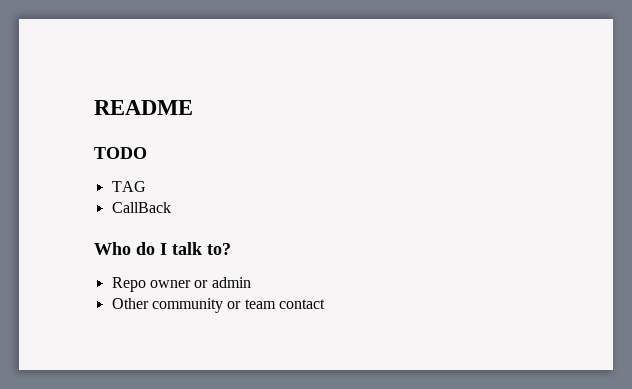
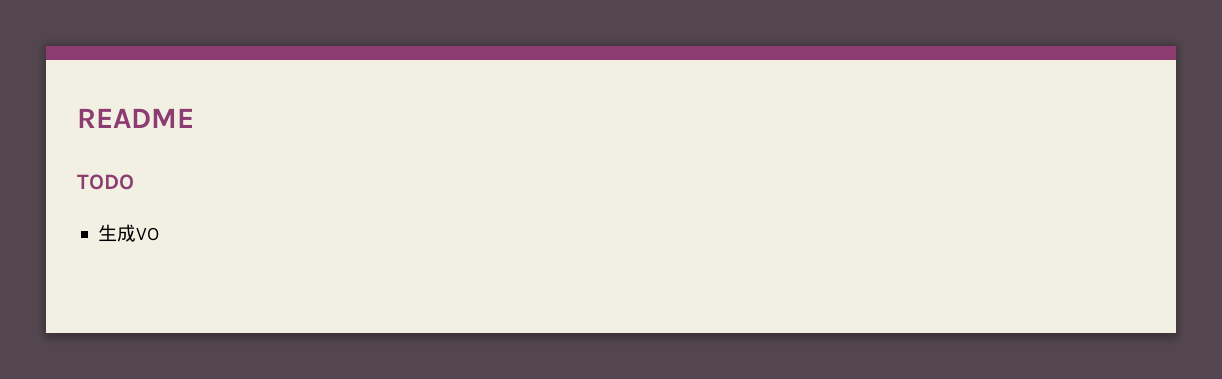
[111,181,146,192] [111,202,171,213] [94,242,231,255] [111,277,251,292] [111,298,325,313] TAG // CallBack // Who do I talk to? // Repo owner or admin // Other community or team contact -> [97,224,159,242] 生成VO

